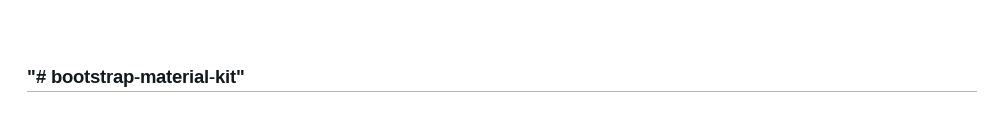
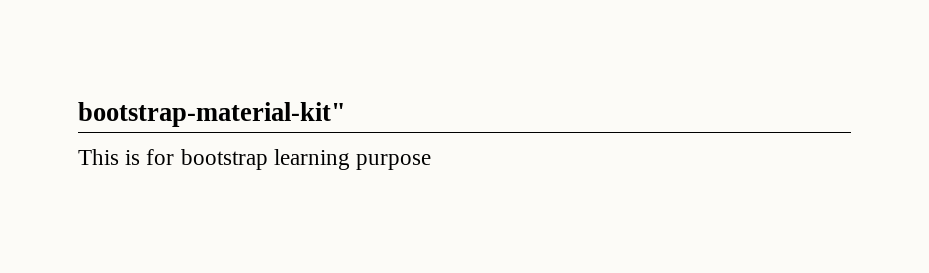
[27,70,46,83] "# -> (78, 114) none
(245, 78) none -> [78,149,432,170] // This is for bootstrap learning purpose

